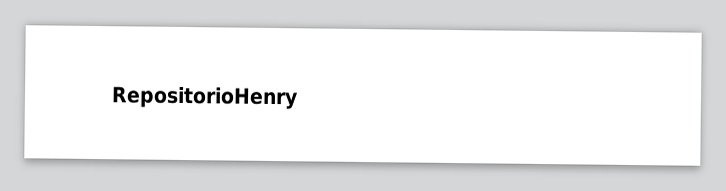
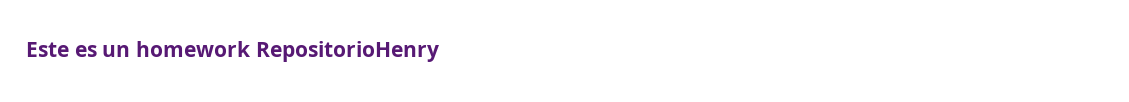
(111, 98) none -> [26,41,252,57] Este es un homework

